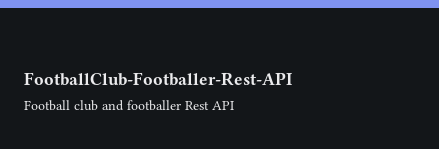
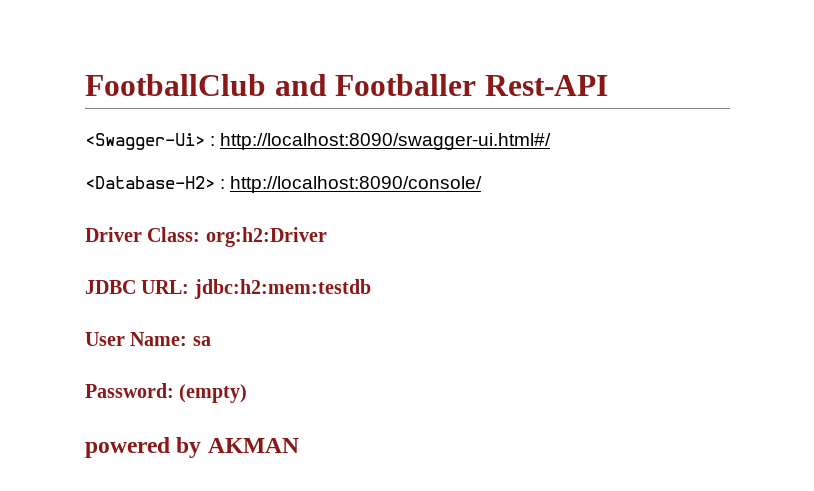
[24,72,293,86] [24,100,234,111] FootballClub-Footballer-Rest-API // Football club and footballer Rest API -> [85,74,608,96] [85,133,552,150] [85,176,483,193] [85,227,327,247] [85,279,371,299] [85,332,211,346] [85,383,248,403] [85,437,299,458] FootballClub and Footballer Rest-API // <Swagger-Ui> : http://localhost:8090/swagger-ui.html#/ // <Database-H2> : http://localhost:8090/console/ // Driver Class: org:h2:Driver // JDBC URL: jdbc:h2:mem:testdb // User Name: sa // Password: (empty) // powered by AKMAN

